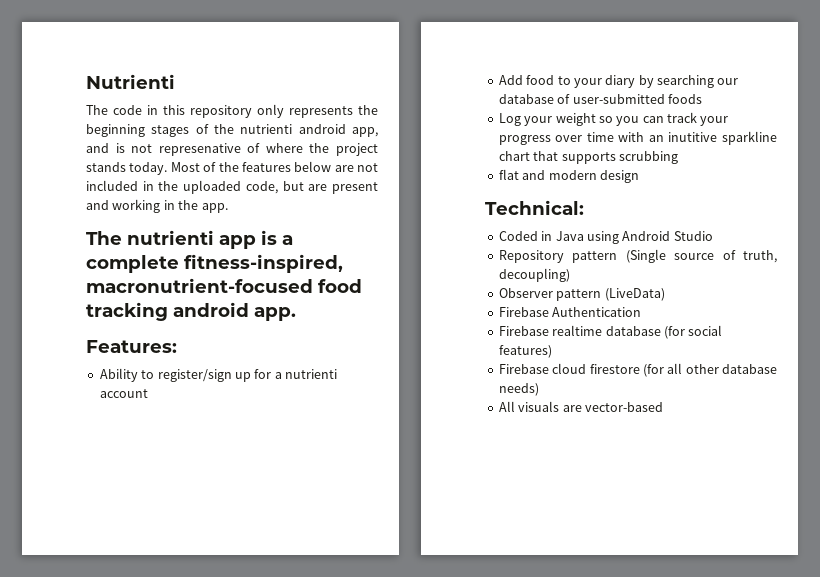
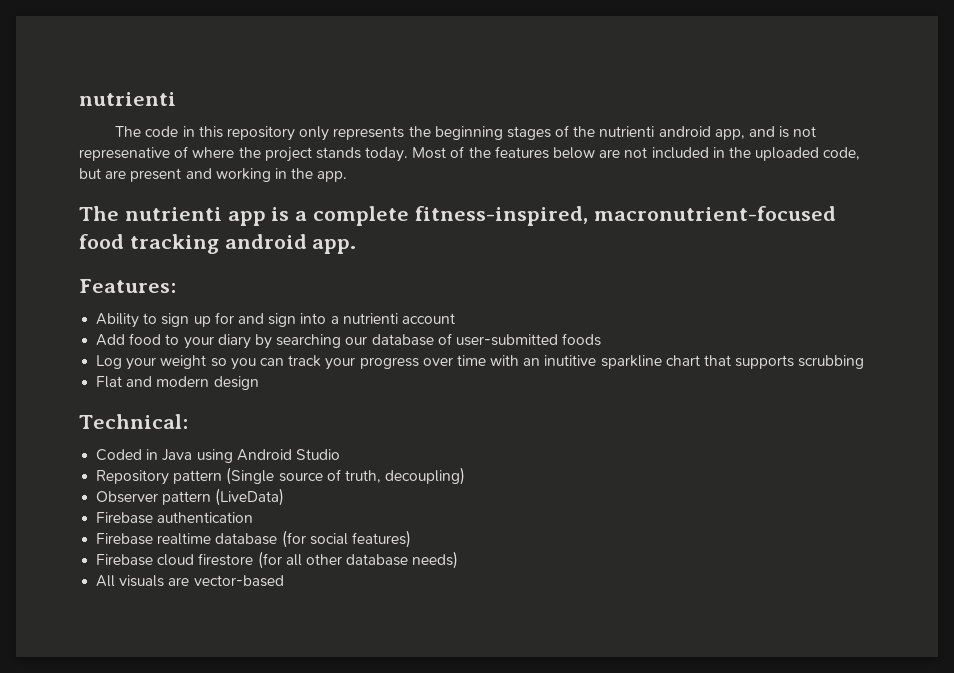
[86,74,175,89] Nutrienti -> [79,92,176,106] nutrienti
[157,369,232,382] register/sign -> [161,313,190,327] sign
(272, 374) none -> [237,313,327,327] and sign into
[498,169,519,180] flat -> [96,376,123,388] Flat
[552,307,642,317] Authentication -> [157,512,254,523] authentication

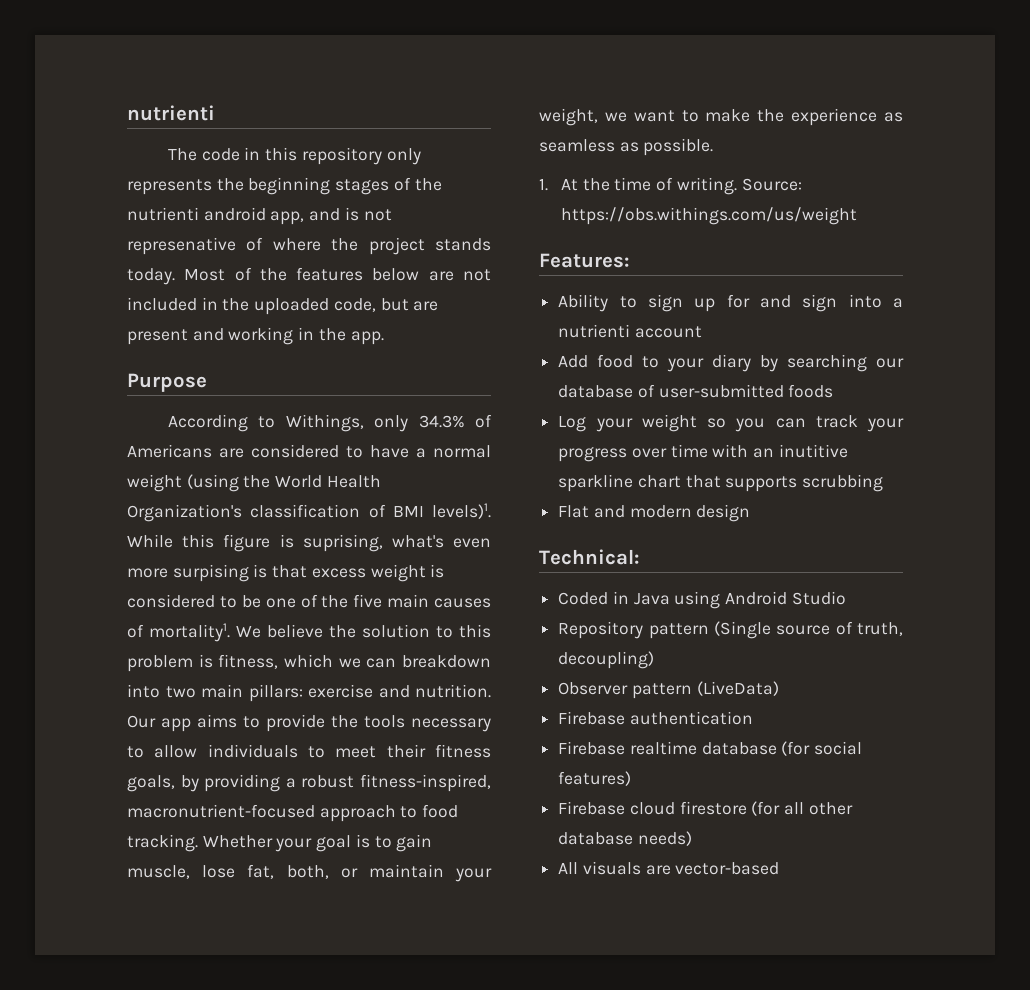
[79,206,836,226] [79,234,357,254] The nutrienti app is a complete fitness-inspired, macronutrient-focused food tracking android app. -> [127,373,207,392] [167,414,492,432] [127,444,491,458] [127,474,381,492] [127,503,491,522] [127,534,491,552] [127,564,445,582] [127,594,491,608] [127,623,491,642] [127,654,491,672] [127,684,491,702] [127,714,491,732] [127,744,491,758] [127,774,491,792] [127,804,459,822] [127,834,433,852] [127,864,492,882] [539,108,903,126] [539,138,714,156] [539,177,802,195] [560,207,857,225] Purpose // According to Withings, only 34.3% of Americans are considered to have a normal weight (using the World Health Organization's classification of BMI levels)1. While this figure is suprising, what's even more surpising is that excess weight is considered to be one of the five main causes of mortality1. We believe the solution to this problem is fitness, which we can breakdown into two main pillars: exercise and nutrition. Our app aims to provide the tools necessary to allow individuals to meet their fitness goals, by providing a robust fitness-inspired, macronutrient-focused approach to food tracking. Whether your goal is to gain muscle, lose fat, both, or maintain your weight, we want to make the experience as seamless as possible. // 1. At the time of writing. Source: https://obs.withings.com/us/weight

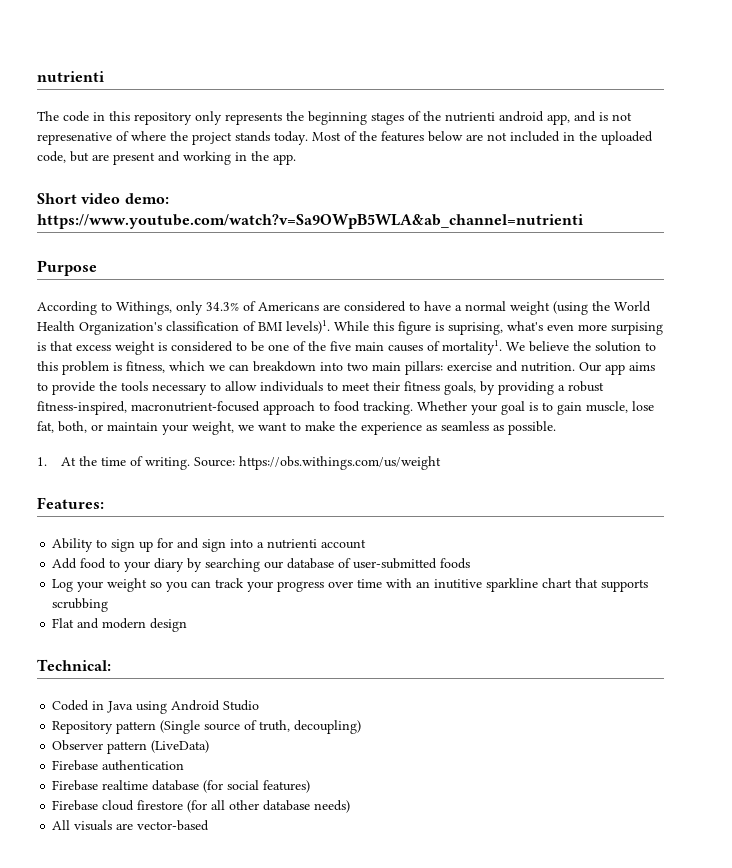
(384, 338) none -> [37,193,169,204] [37,214,583,229] // Short video demo: https://www.youtube.com/watch?v=Sa9OWpB5WLA&ab_channel=nutrienti

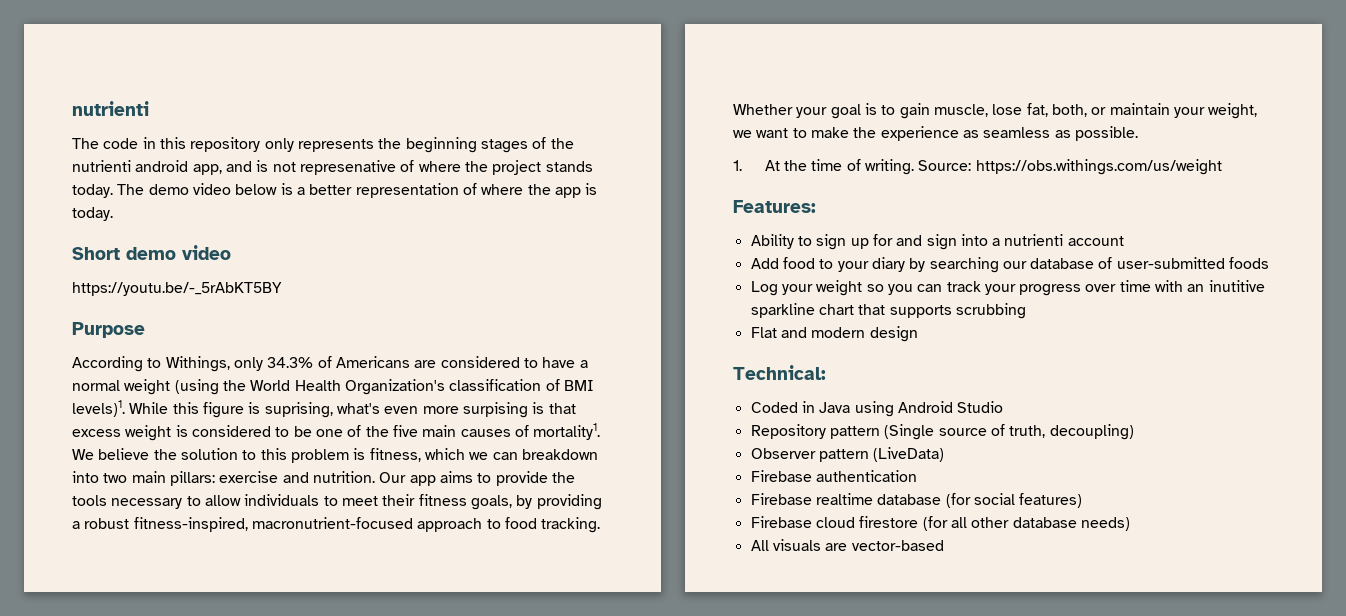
[312,131,653,145] [37,151,296,165] Most of the features below are not included in the uploaded code, but are present and working in the app. -> [117,183,598,198] [72,207,113,221] The demo video below is a better representation of where the app is today.
[81,193,169,204] [37,214,583,229] video demo: https://www.youtube.com/watch?v=Sa9OWpB5WLA&ab_channel=nutrienti -> [126,245,231,260] [72,282,282,296] demo video // https://youtu.be/-_5rAbKT5BY

